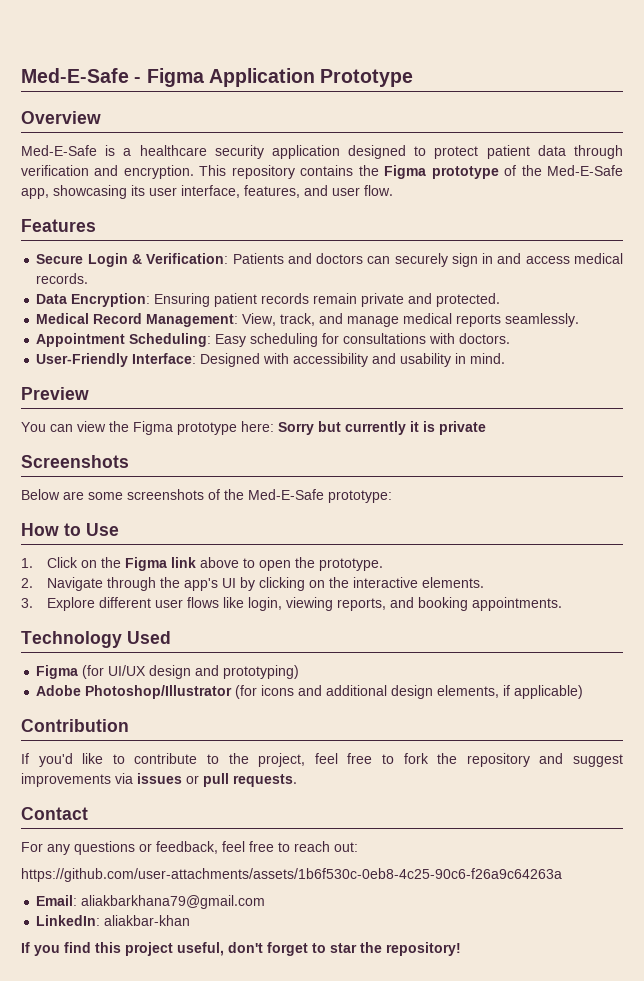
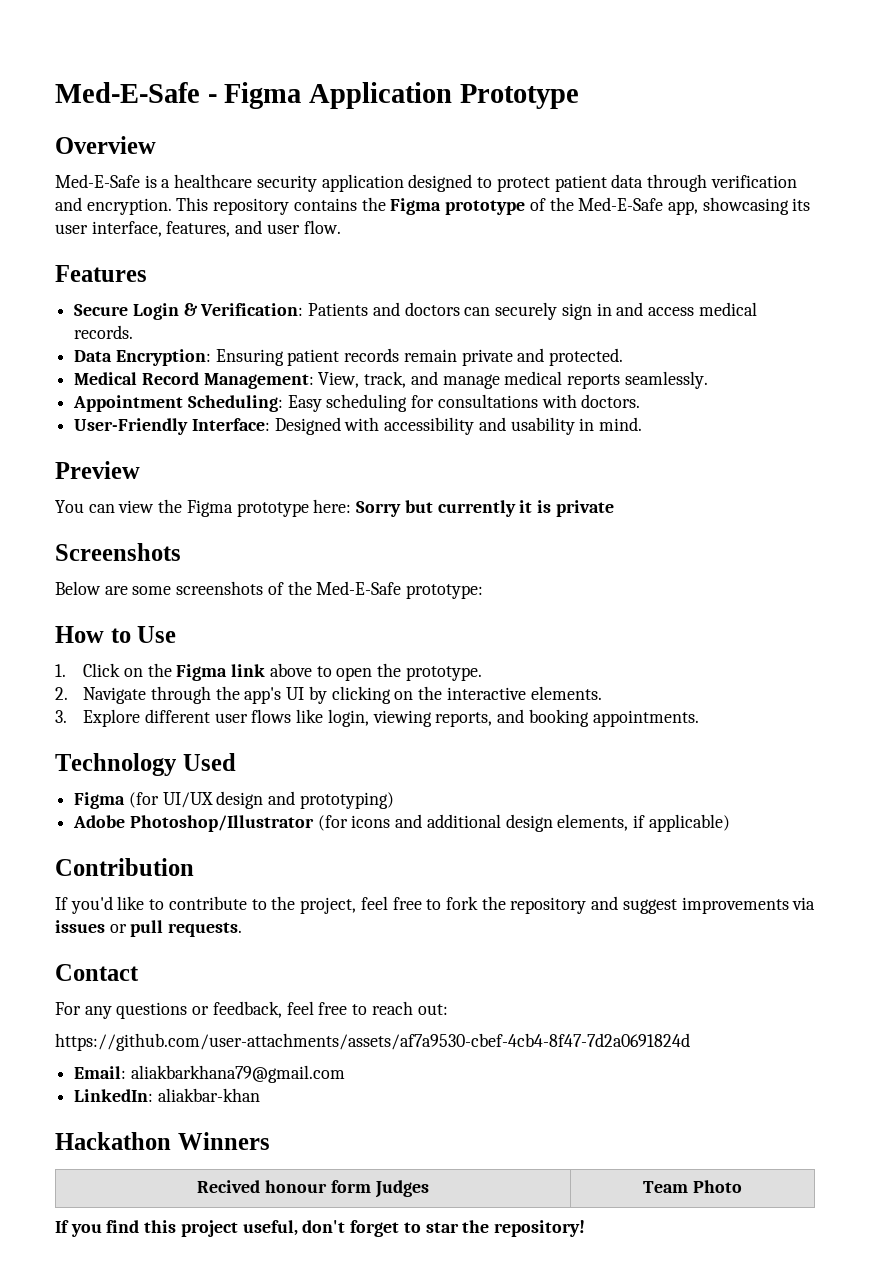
[21,868,562,882] https://github.com/user-attachments/assets/1b6f530c-0eb8-4c25-90c6-f26a9c64263a -> [55,1033,690,1051] https://github.com/user-attachments/assets/af7a9530-cbef-4cb4-8f47-7d2a0691824d
(191, 920) none -> [55,1132,270,1150] [197,1180,429,1198] [643,1180,742,1193] // Hackathon Winners // Recived honour form Judges | Team Photo

